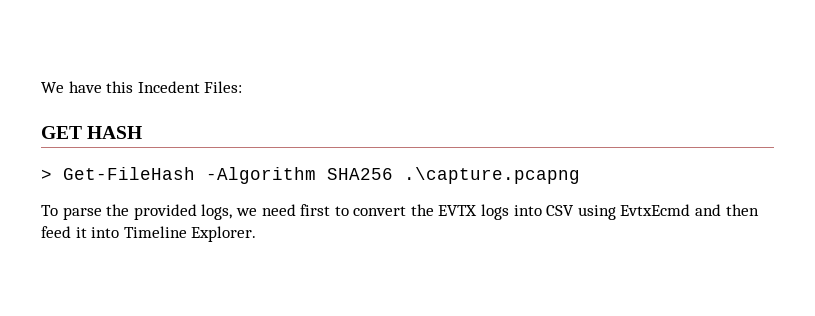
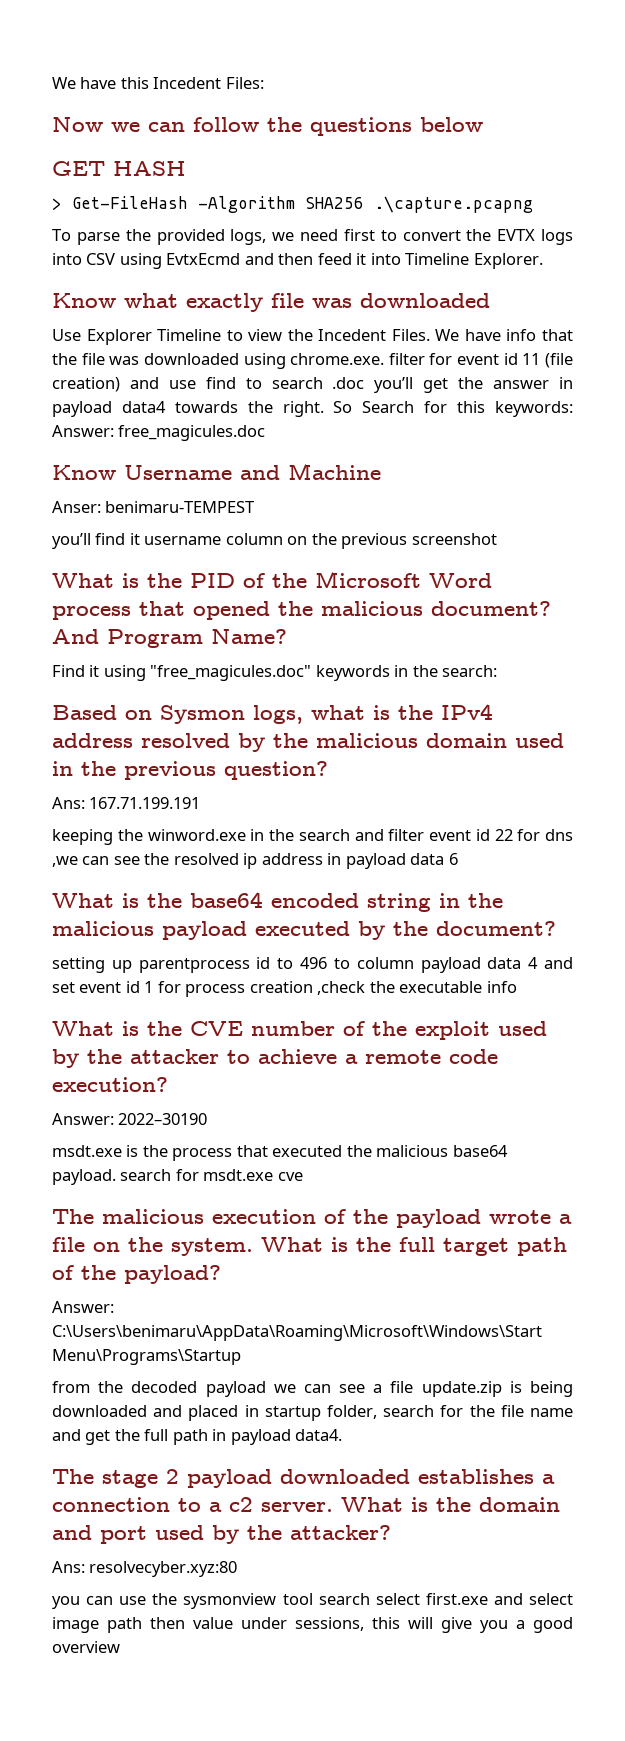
(243, 87) none -> [52,117,483,136] // Now we can follow the questions below
(257, 234) none -> [52,293,490,312] [52,329,573,345] [52,353,573,369] [52,377,574,393] [52,401,574,417] [52,425,266,441] [52,463,381,480] [52,501,255,513] [52,533,497,549] [52,571,492,588] [52,601,551,620] [52,629,287,648] [52,665,498,681] [52,704,493,724] [52,733,564,752] [52,761,328,780] [52,797,201,809] [52,829,573,845] [52,853,458,869] [52,892,503,912] [52,921,556,940] [52,957,573,973] [52,981,517,997] [52,1021,547,1040] [52,1049,498,1068] [52,1077,168,1092] [52,1113,208,1125] [52,1145,508,1161] [52,1169,303,1185] [52,1209,572,1228] [52,1237,567,1256] [52,1265,221,1284] [52,1301,114,1313] [52,1325,542,1341] [52,1349,241,1365] [52,1381,573,1397] [52,1405,573,1421] [52,1429,343,1445] [52,1469,555,1488] [52,1497,560,1512] [52,1525,391,1544] [52,1561,238,1577] [52,1593,574,1609] [52,1617,573,1633] [52,1641,120,1653] // Know what exactly file was downloaded // Use Explorer Timeline to view the Incedent Files. We have info that the file was downloaded using chrome.exe. filter for event id 11 (file creation) and use find to search .doc you’ll get the answer in payload data4 towards the right. So Search for this keywords: Answer: free_magicules.doc // Know Username and Machine // Anser: benimaru-TEMPEST // you’ll find it username column on the previous screenshot // What is the PID of the Microsoft Word process that opened the malicious document? And Program Name? // Find it using "free_magicules.doc" keywords in the search: // Based on Sysmon logs, what is the IPv4 address resolved by the malicious domain used in the previous question? // Ans: 167.71.199.191 // keeping the winword.exe in the search and filter event id 22 for dns ,we can see the resolved ip address in payload data 6 // What is the base64 encoded string in the malicious payload executed by the document? // setting up parentprocess id to 496 to column payload data 4 and set event id 1 for process creation ,check the executable info // What is the CVE number of the exploit used by the attacker to achieve a remote code execution? // Answer: 2022–30190 // msdt.exe is the process that executed the malicious base64 payload. search for msdt.exe cve // The malicious execution of the payload wrote a file on the system. What is the full target path of the payload? // Answer: C:\Users\benimaru\AppData\Roaming\Microsoft\Windows\Start Menu\Programs\Startup // from the decoded payload we can see a file update.zip is being downloaded and placed in startup folder, search for the file name and get the full path in payload data4. // The stage 2 payload downloaded establishes a connection to a c2 server. What is the domain and port used by the attacker? // Ans: resolvecyber.xyz:80 // you can use the sysmonview tool search select first.exe and select image path then value under sessions, this will give you a good overview

